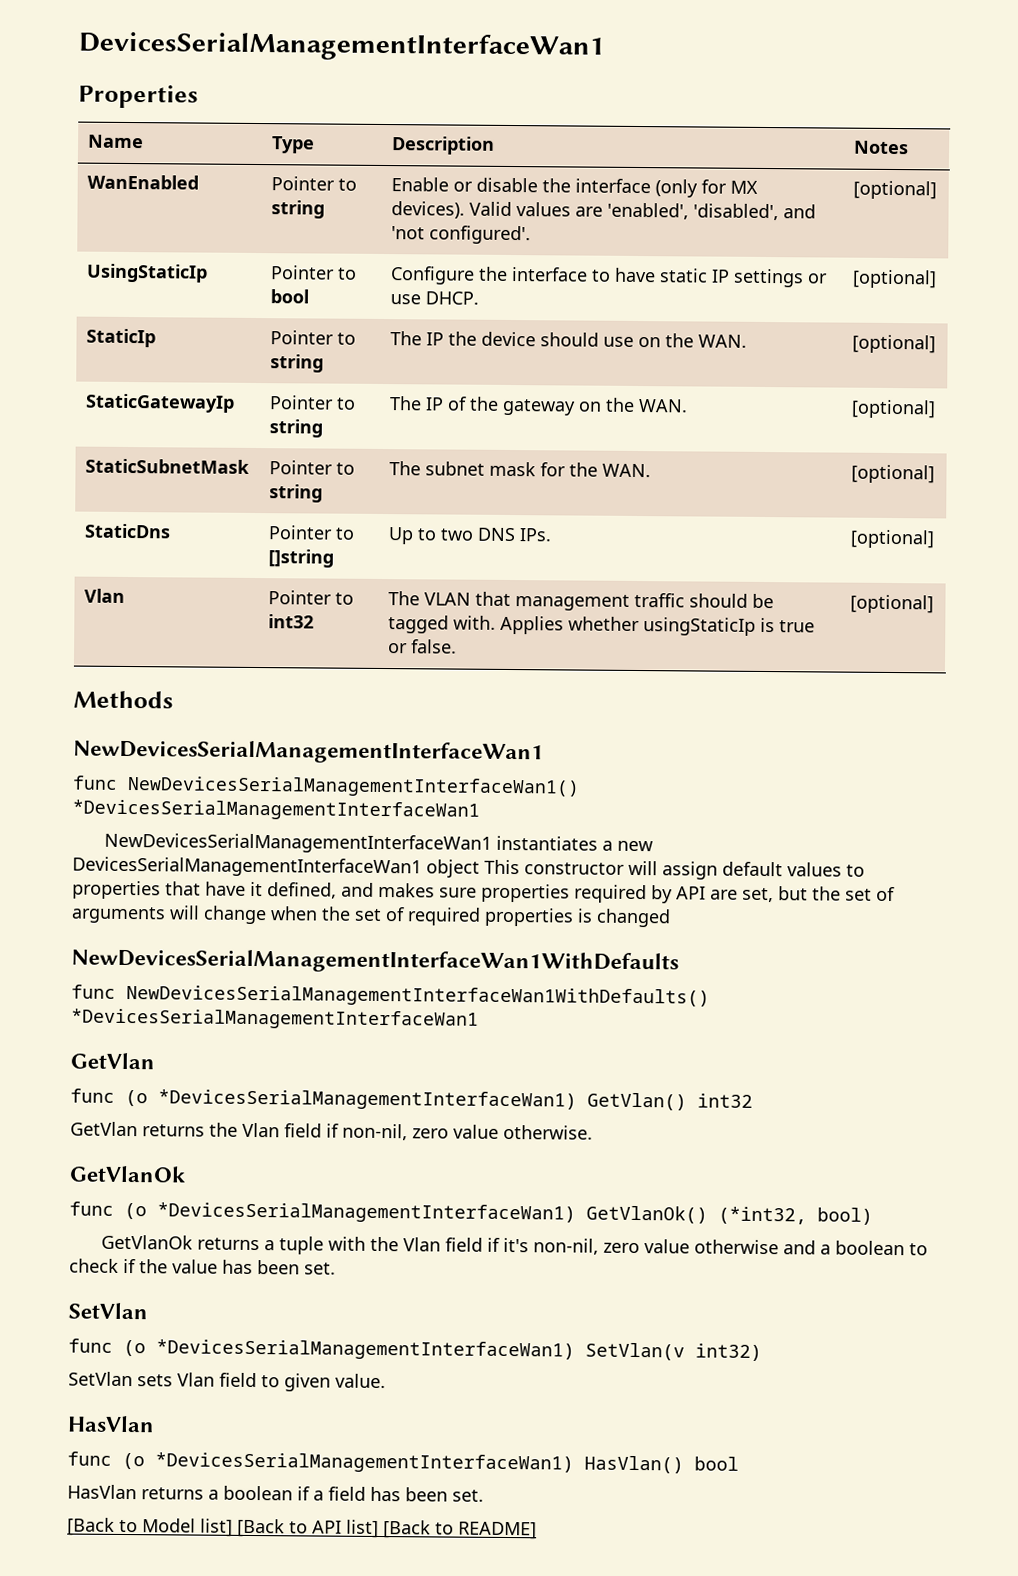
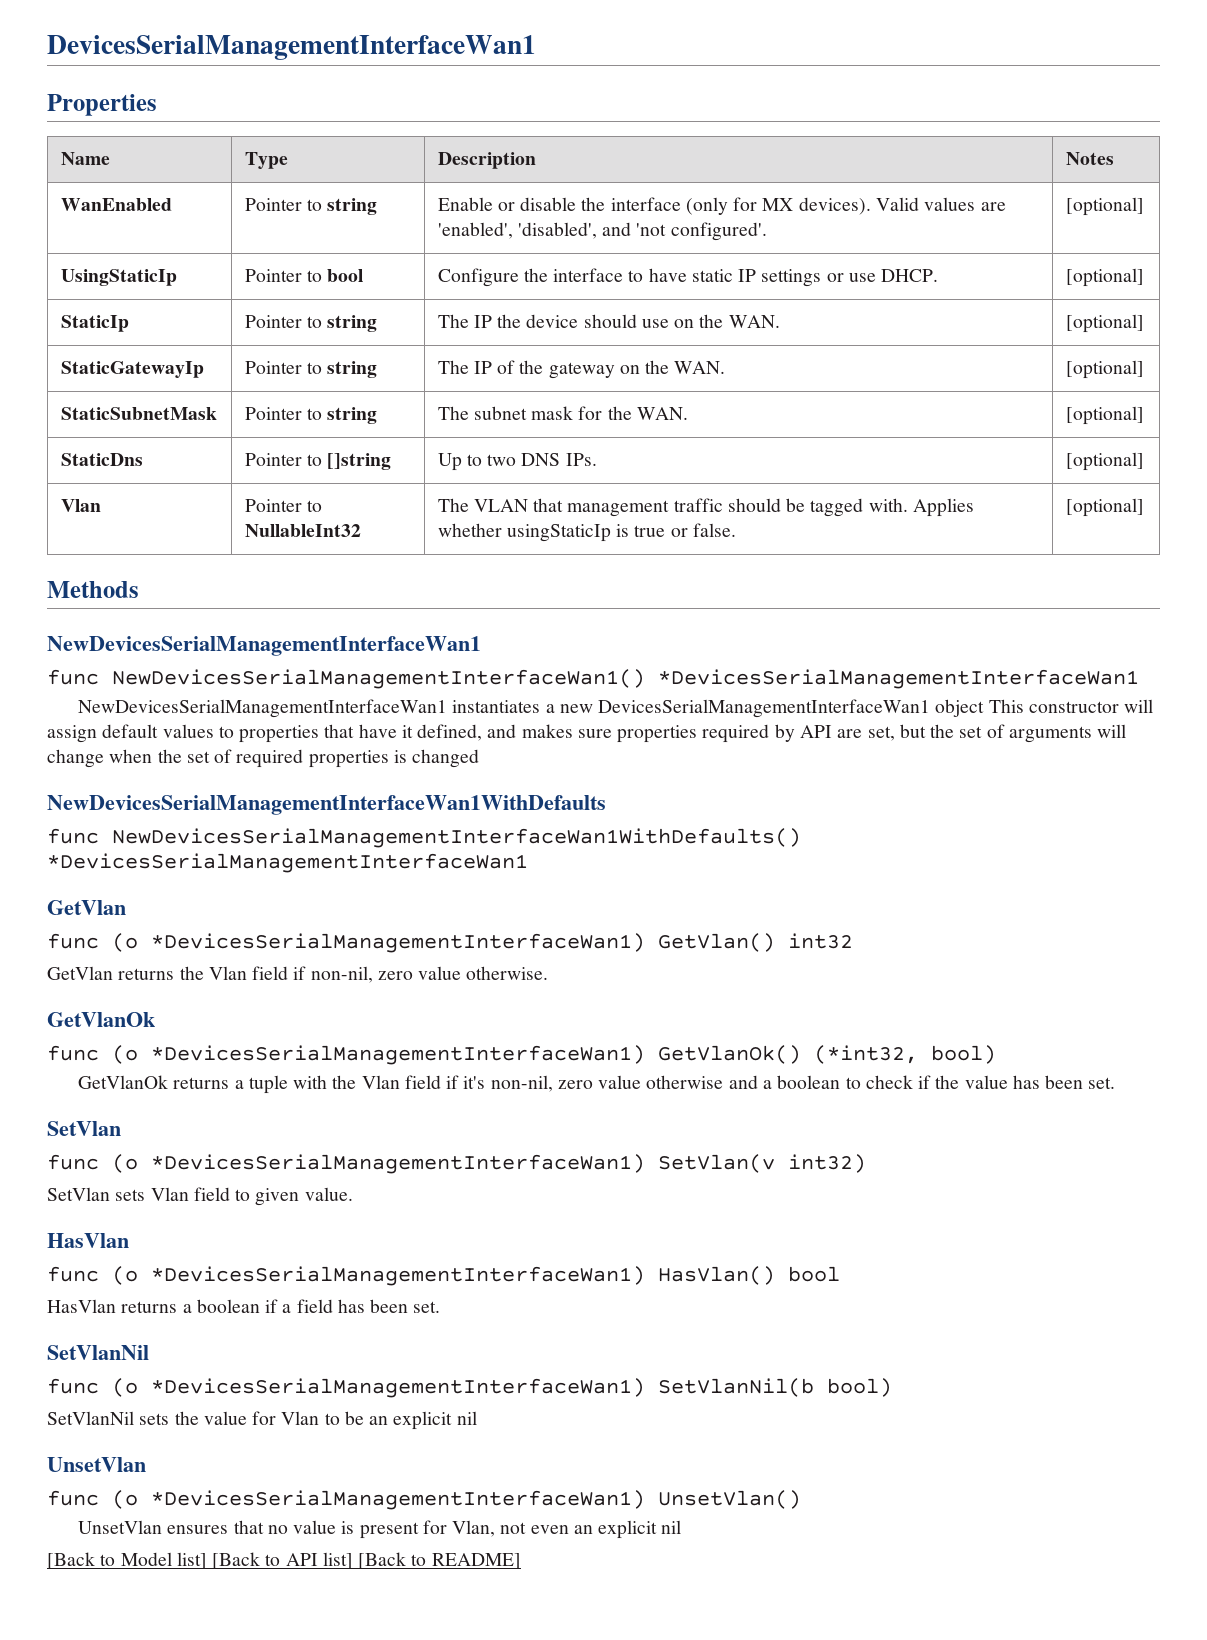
[268,614,315,629] int32 -> [244,524,361,537] NullableInt32
(484, 1495) none -> [47,1345,149,1360] [47,1378,892,1398] [47,1411,477,1430] [47,1457,146,1472] [47,1490,801,1510] [78,1520,682,1539] // SetVlanNil // func (o *DevicesSerialManagementInterfaceWan1) SetVlanNil(b bool) // SetVlanNil sets the value for Vlan to be an explicit nil // UnsetVlan // func (o *DevicesSerialManagementInterfaceWan1) UnsetVlan() // UnsetVlan ensures that no value is present for Vlan, not even an explicit nil

